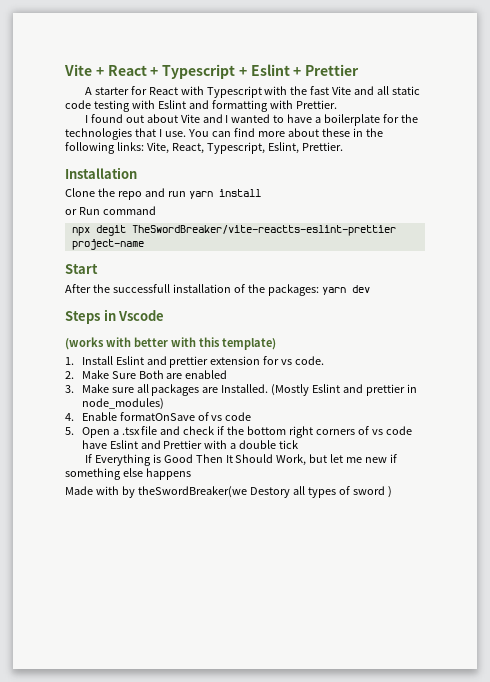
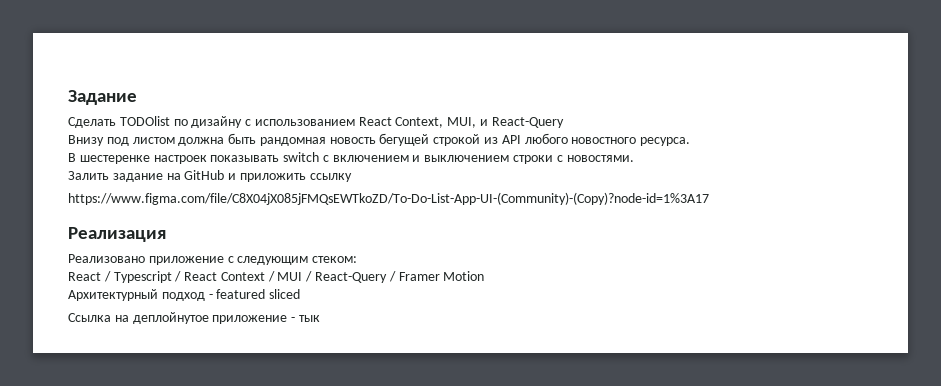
[64,64,360,79] [84,86,421,98] [65,100,337,112] [84,114,419,126] [65,128,383,140] [65,142,343,154] [65,167,137,179] [65,188,261,200] [65,206,156,215] [71,225,396,236] [71,239,144,250] [65,264,98,274] [65,284,370,296] [65,309,165,324] [65,337,276,350] [65,356,325,368] [65,370,228,379] [65,384,418,396] [81,398,164,410] [65,412,252,421] [65,426,413,438] [81,440,299,449] [84,454,398,466] [65,468,191,480] [65,486,392,498] Vite + React + Typescript + Eslint + Prettier // A starter for React with Typescript with the fast Vite and all static code testing with Eslint and formatting with Prettier. // I found out about Vite and I wanted to have a boilerplate for the technologies that I use. You can find more about these in the following links: Vite, React, Typescript, Eslint, Prettier. // Installation // Clone the repo and run yarn install // or Run command // npx degit TheSwordBreaker/vite-reactts-eslint-prettier project-name // Start // After the successfull installation of the packages: yarn dev // Steps in Vscode // (works with better with this template) // 1. Install Eslint and prettier extension for vs code. // 2. Make Sure Both are enabled // 3. Make sure all packages are Installed. (Mostly Eslint and prettier in node_modules) // 4. Enable formatOnSave of vs code // 5. Open a .tsx file and check if the bottom right corners of vs code have Eslint and Prettier with a double tick // If Everything is Good Then It Should Work, but let me new if something else happens // Made with by theSwordBreaker(we Destory all types of sword ) -> [68,90,137,105] [68,116,564,128] [68,133,691,146] [68,152,634,164] [68,170,352,182] [68,192,709,205] [68,227,166,242] [68,254,358,265] [68,271,485,283] [68,289,301,301] [68,312,320,324] Задание // Сделать TODOlist по дизайну с использованием React Context, MUI, и React-Query // Внизу под листом должна быть рандомная новость бегущей строкой из API любого новостного ресурса. // В шестеренке настроек показывать switch с включением и выключением строки с новостями. // Залить задание на GitHub и приложить ссылку // https://www.figma.com/file/C8X04jX085jFMQsEWTkoZD/To-Do-List-App-UI-(Community)-(Copy)?node-id=1%3A17 // Реализация // Реализовано приложение с следующим стеком: // React / Typescript / React Context / MUI / React-Query / Framer Motion // Архитектурный подход - featured sliced // Ссылка на деплойнутое приложение - тык

